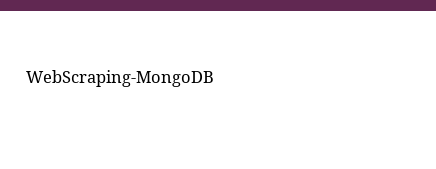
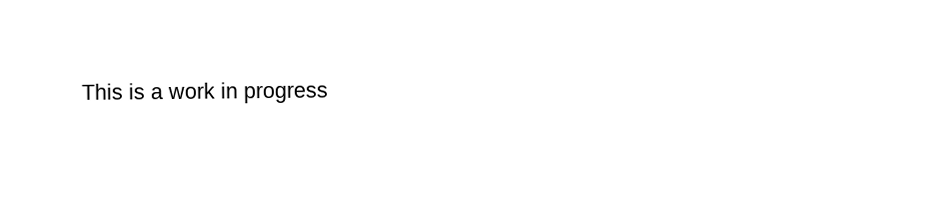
[26,70,214,87] WebScraping-MongoDB -> [81,82,328,104] This is a work in progress

